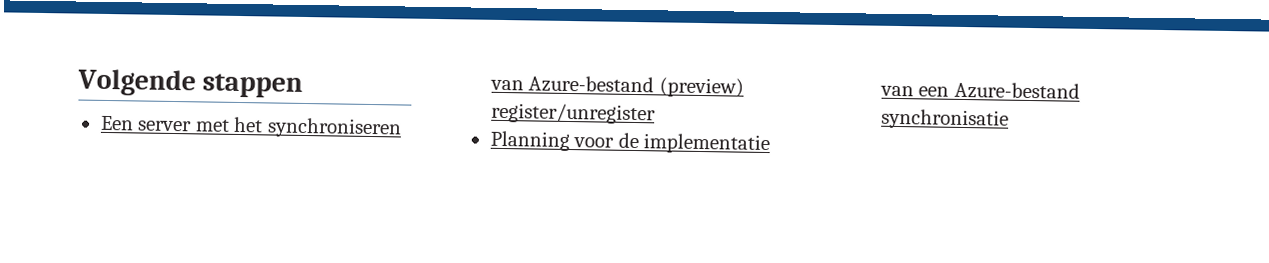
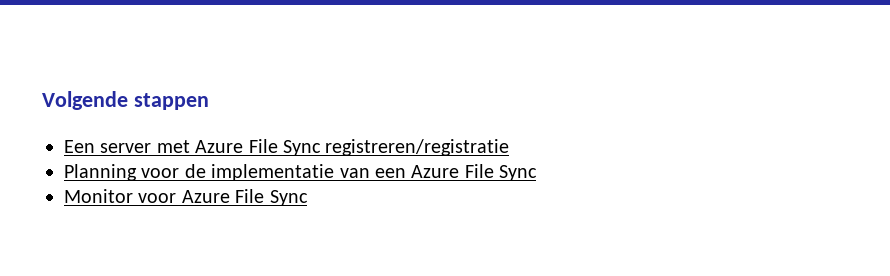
[233,116,402,139] [489,75,744,98] [490,102,656,125] het synchroniseren van Azure-bestand (preview) register/unregister -> [195,139,510,156] Azure File Sync registreren/registratie
[953,81,1080,100] [880,108,1009,130] Azure-bestand synchronisatie -> [411,164,538,181] [64,189,308,206] Azure File Sync // Monitor voor Azure File Sync

